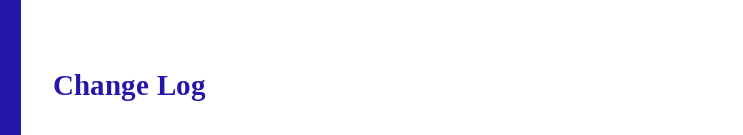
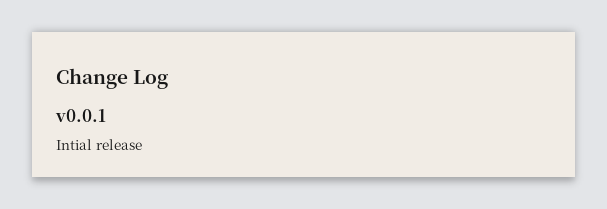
(206, 88) none -> [55,109,106,122] [56,139,142,150] // v0.0.1 // Intial release

